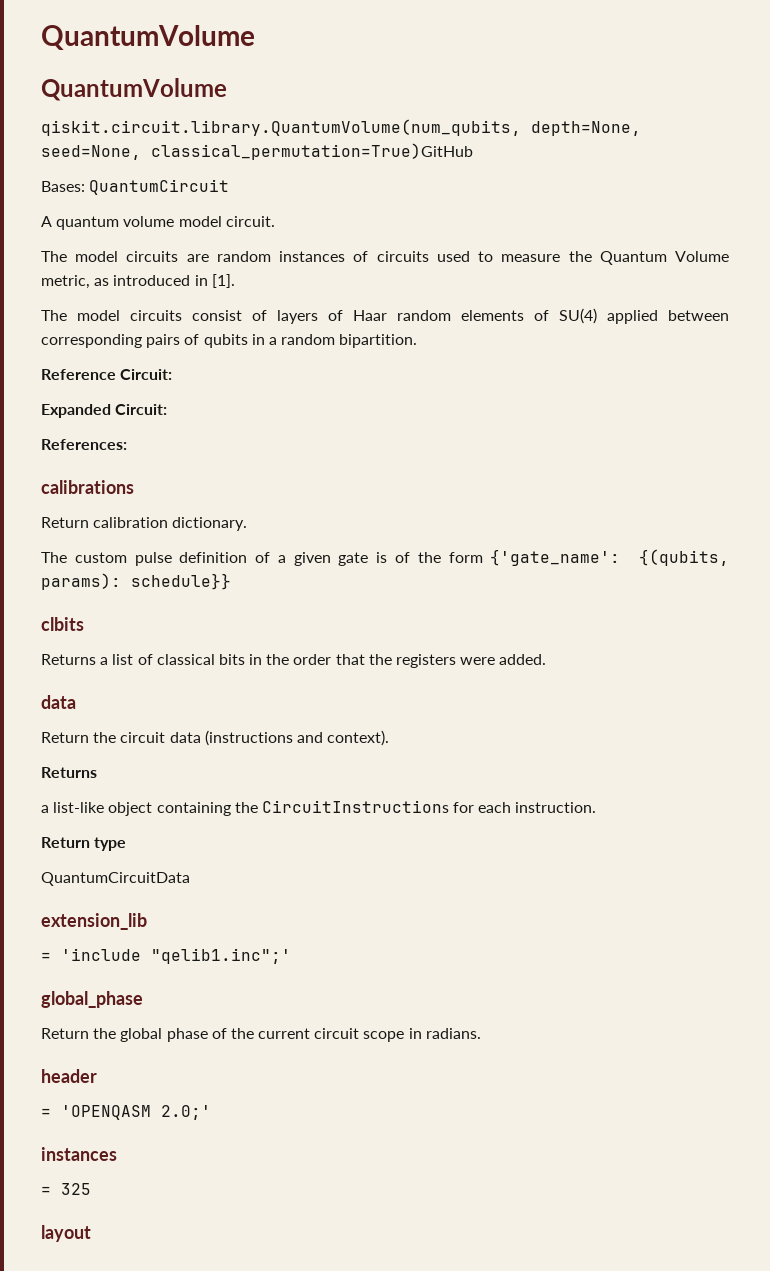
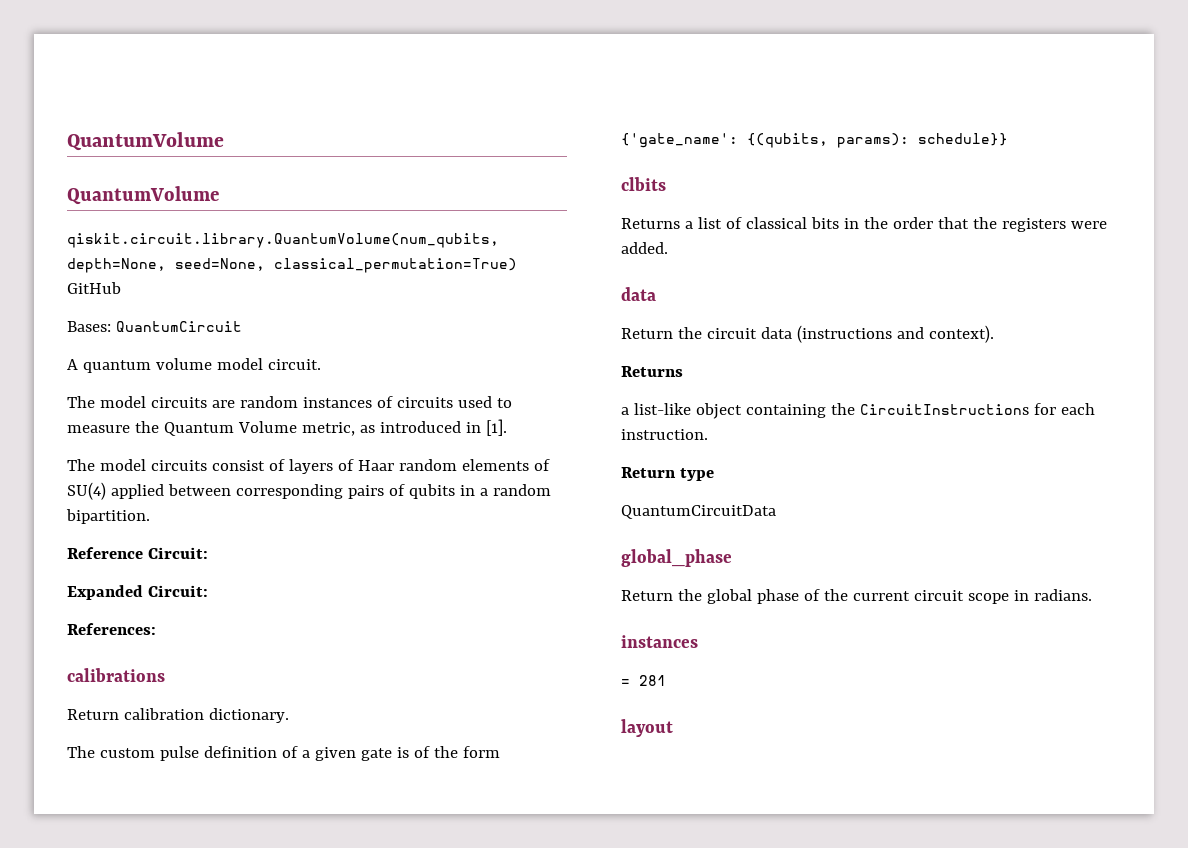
[151,143,473,160] classical_permutation=True)GitHub -> [274,258,517,273] [67,282,121,294] classical_permutation=True) GitHub
[41,913,147,930] [41,948,291,964] // extension_lib // = 'include "qelib1.inc";' -> (776, 512) none
[41,1069,97,1083] [41,1105,211,1120] // header // = 'OPENQASM 2.0;' -> (1092, 595) none
[61,1183,91,1195] 325 -> [639,675,666,686] 281

